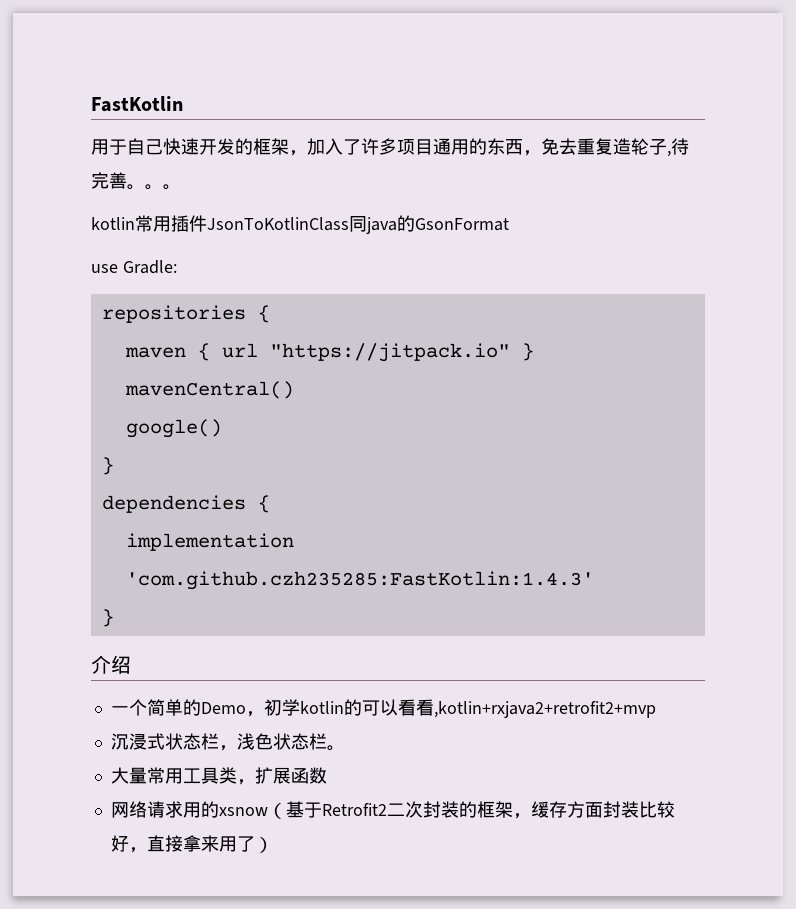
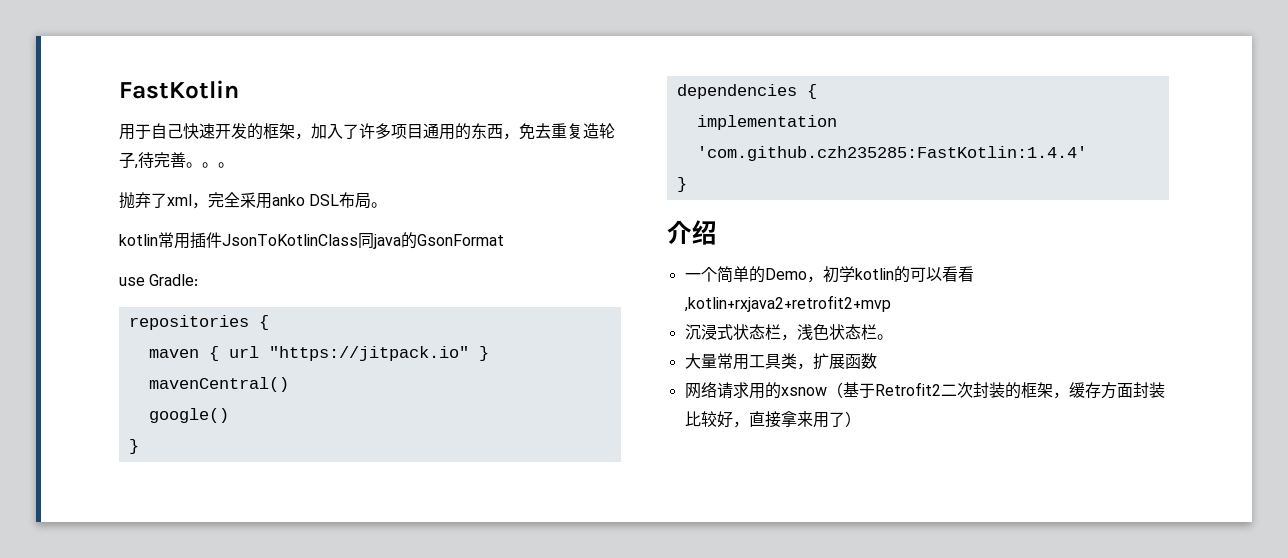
(181, 187) none -> [119,192,388,209] // 抛弃了xml，完全采用anko DSL布局。
[125,571,594,590] 'com.github.czh235285:FastKotlin:1.4.3' -> [696,146,1087,161] 'com.github.czh235285:FastKotlin:1.4.4'

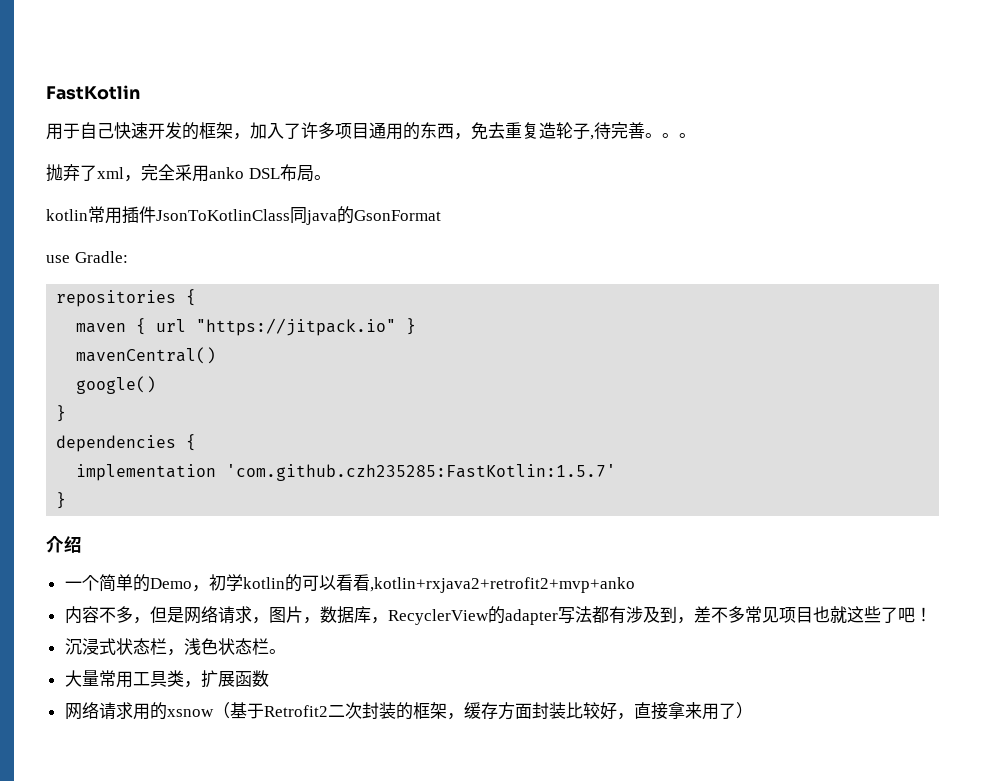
[696,146,1087,161] 'com.github.czh235285:FastKotlin:1.4.4' -> [226,464,617,481] 'com.github.czh235285:FastKotlin:1.5.7'
[683,295,891,312] ,kotlin+rxjava2+retrofit2+mvp -> [369,577,635,593] [64,606,932,625] ,kotlin+rxjava2+retrofit2+mvp+anko // 内容不多，但是网络请求，图片，数据库，RecyclerView的adapter写法都有涉及到，差不多常见项目也就这些了吧！

